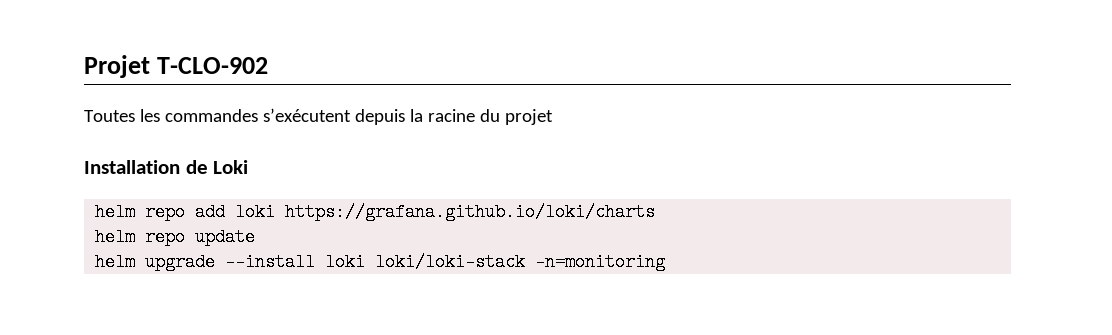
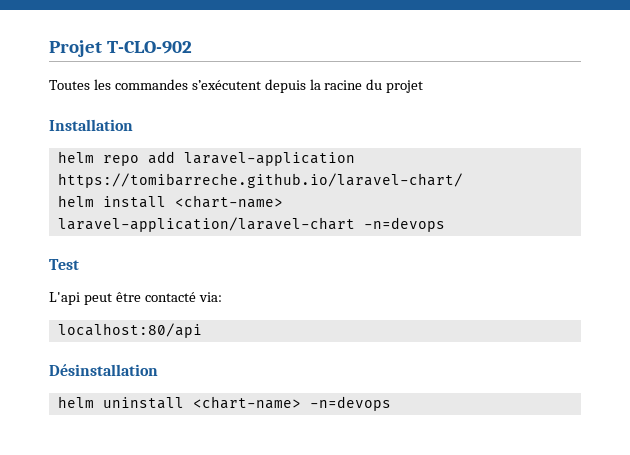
[185,160,249,174] de Loki -> (133, 125) none
[235,203,656,221] [95,228,256,246] [95,253,666,271] loki https://grafana.github.io/loki/charts // helm repo update // helm upgrade --install loki loki/loki-stack -n=monitoring -> [183,152,355,166] [57,173,463,188] [57,195,283,208] [57,217,445,232] [49,259,79,270] [49,292,222,305] [57,323,202,338] [49,364,158,376] [57,396,391,411] laravel-application https://tomibarreche.github.io/laravel-chart/ // helm install <chart-name> laravel-application/laravel-chart -n=devops // Test // L'api peut être contacté via: // localhost:80/api // Désinstallation // helm uninstall <chart-name> -n=devops

